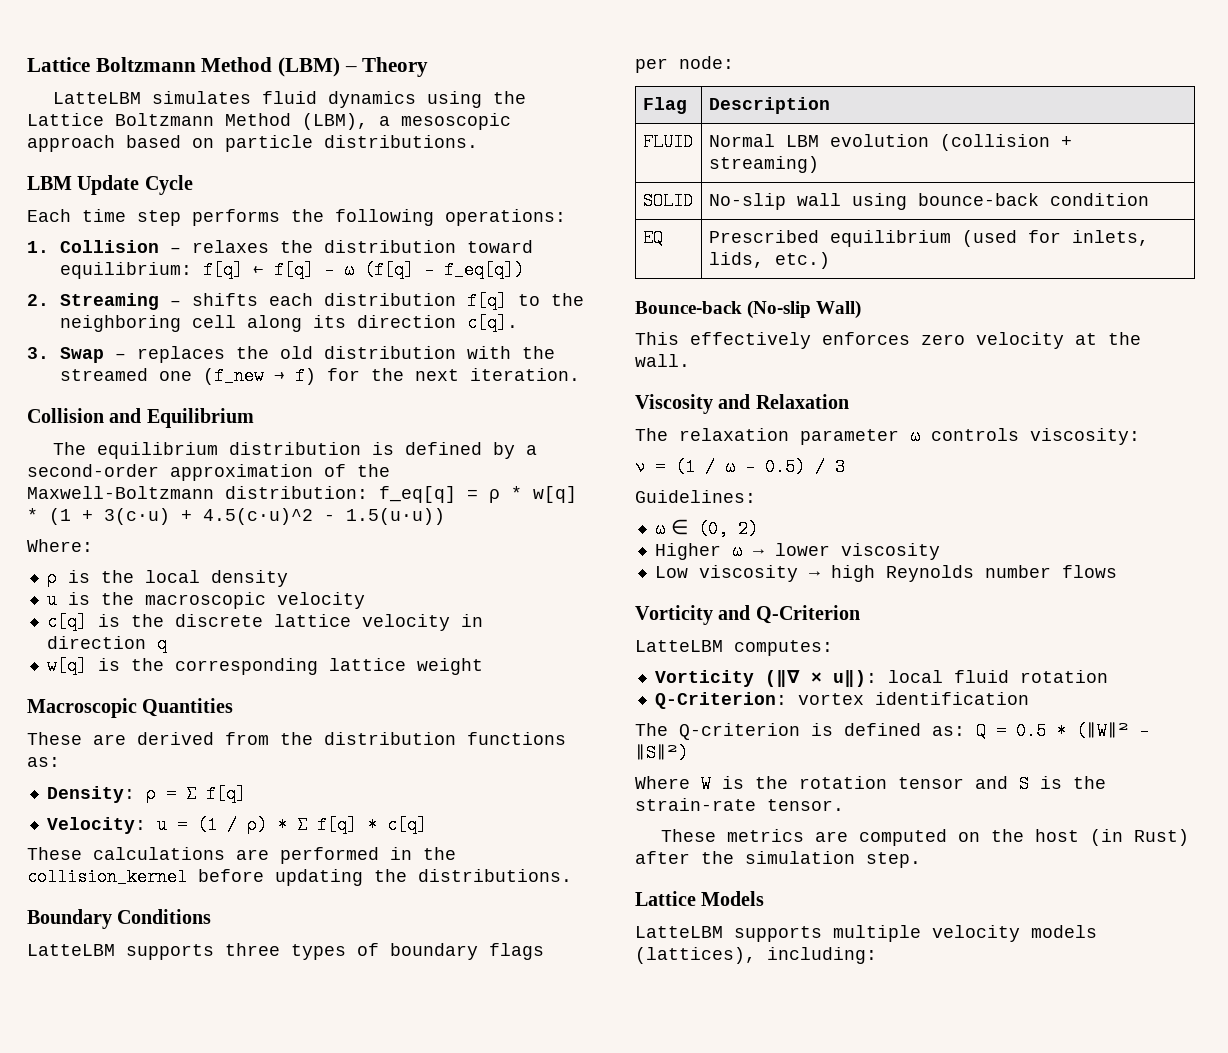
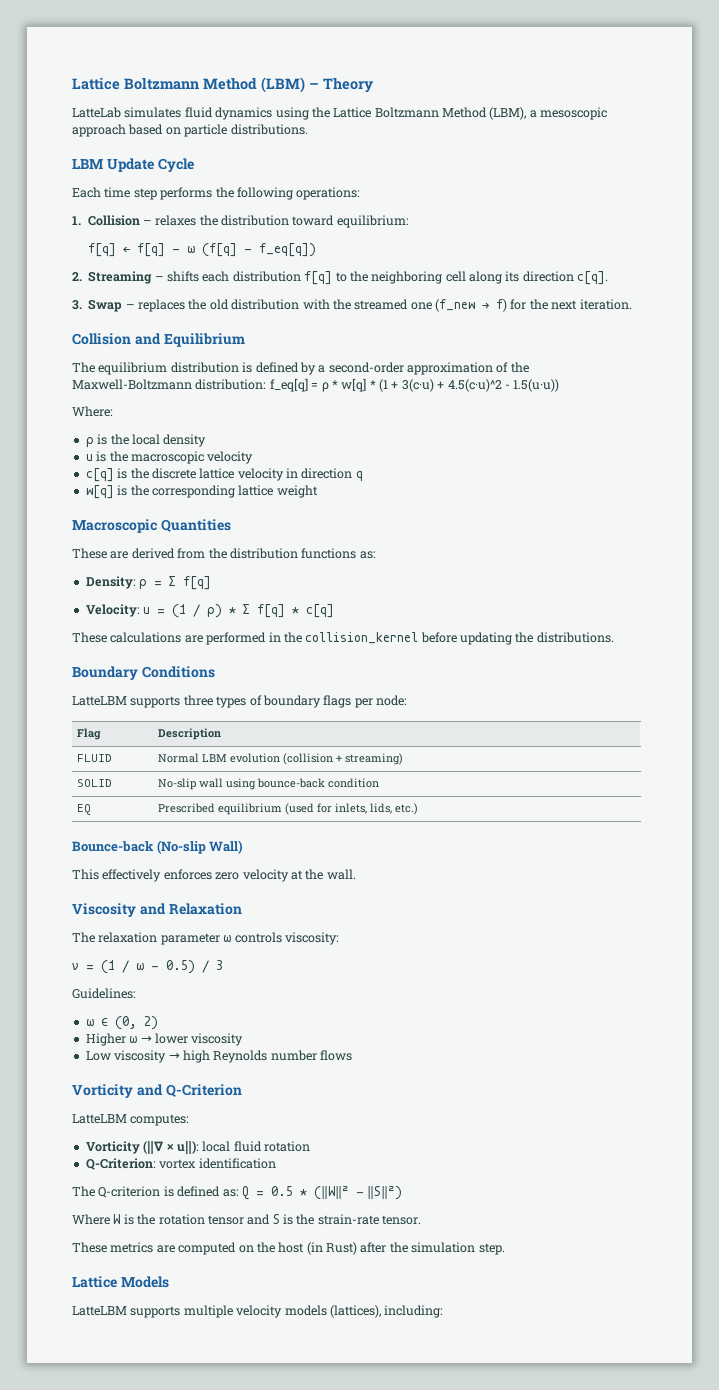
[53,92,142,104] LatteLBM -> [72,107,121,118] LatteLab
(193, 270) none -> (409, 221) //

